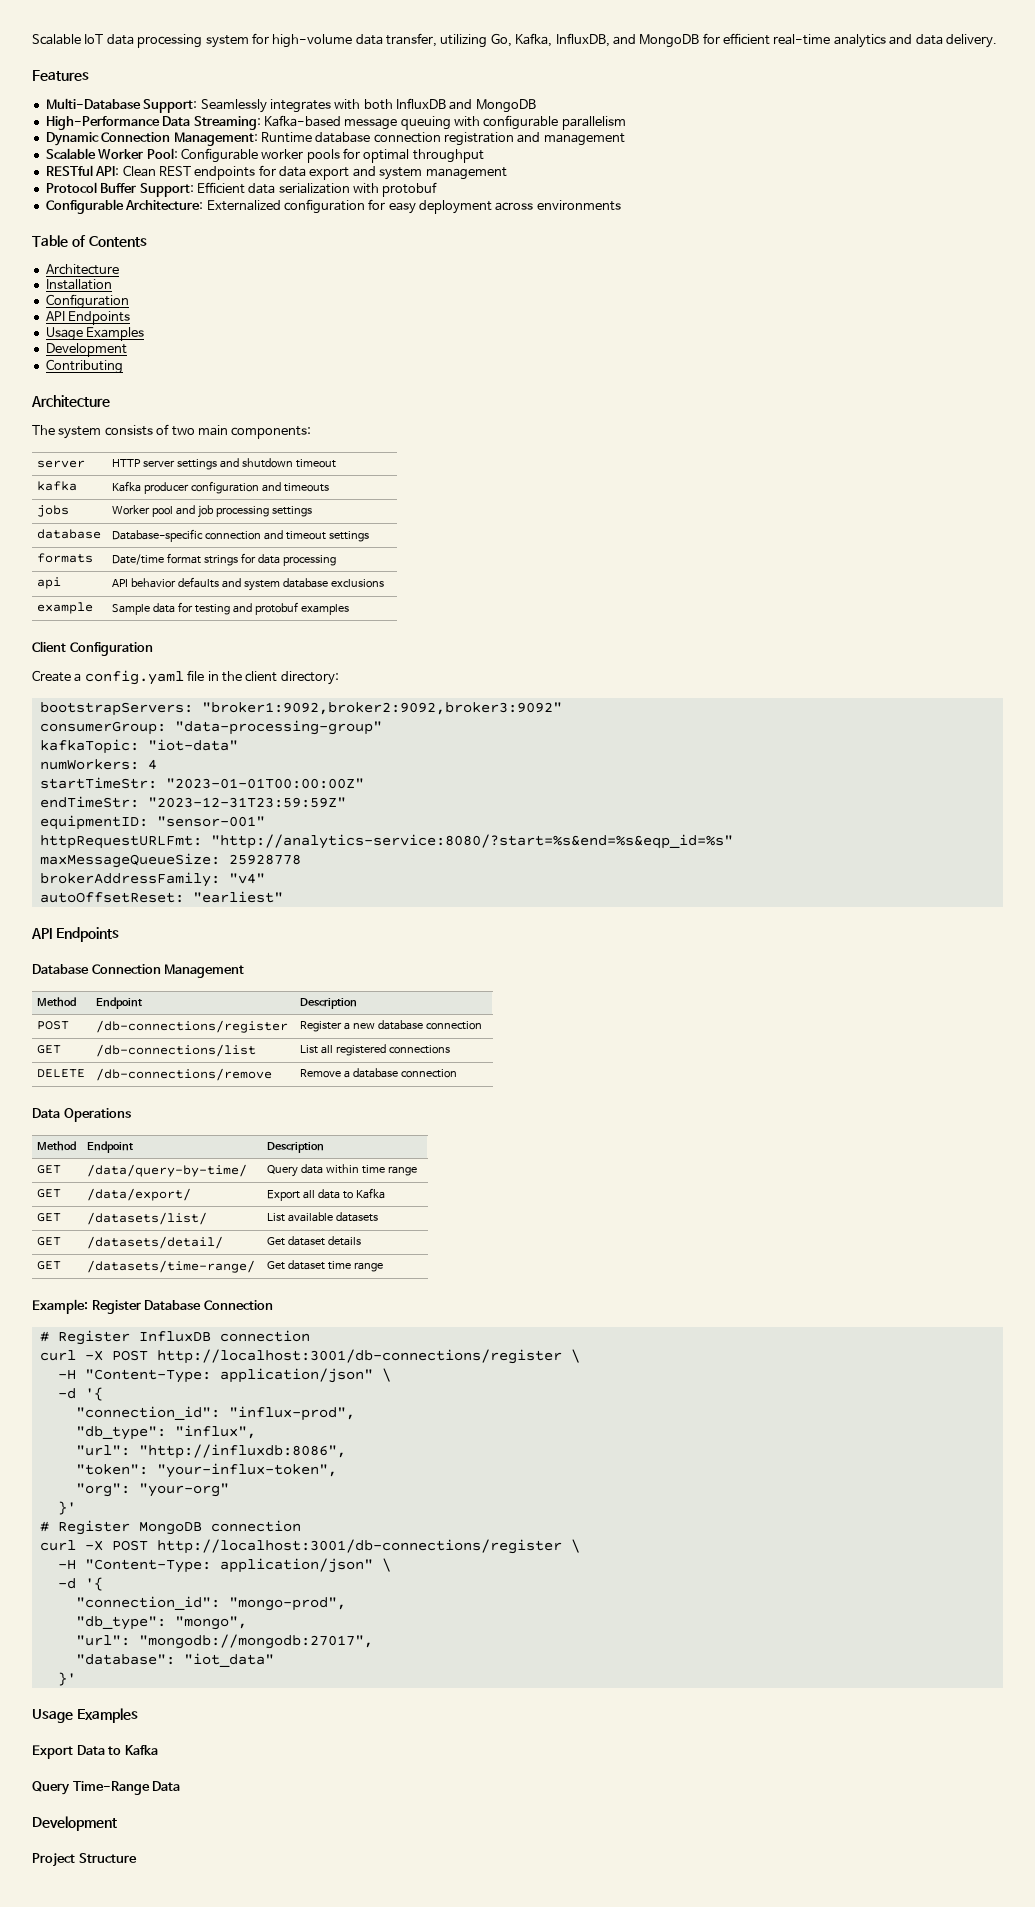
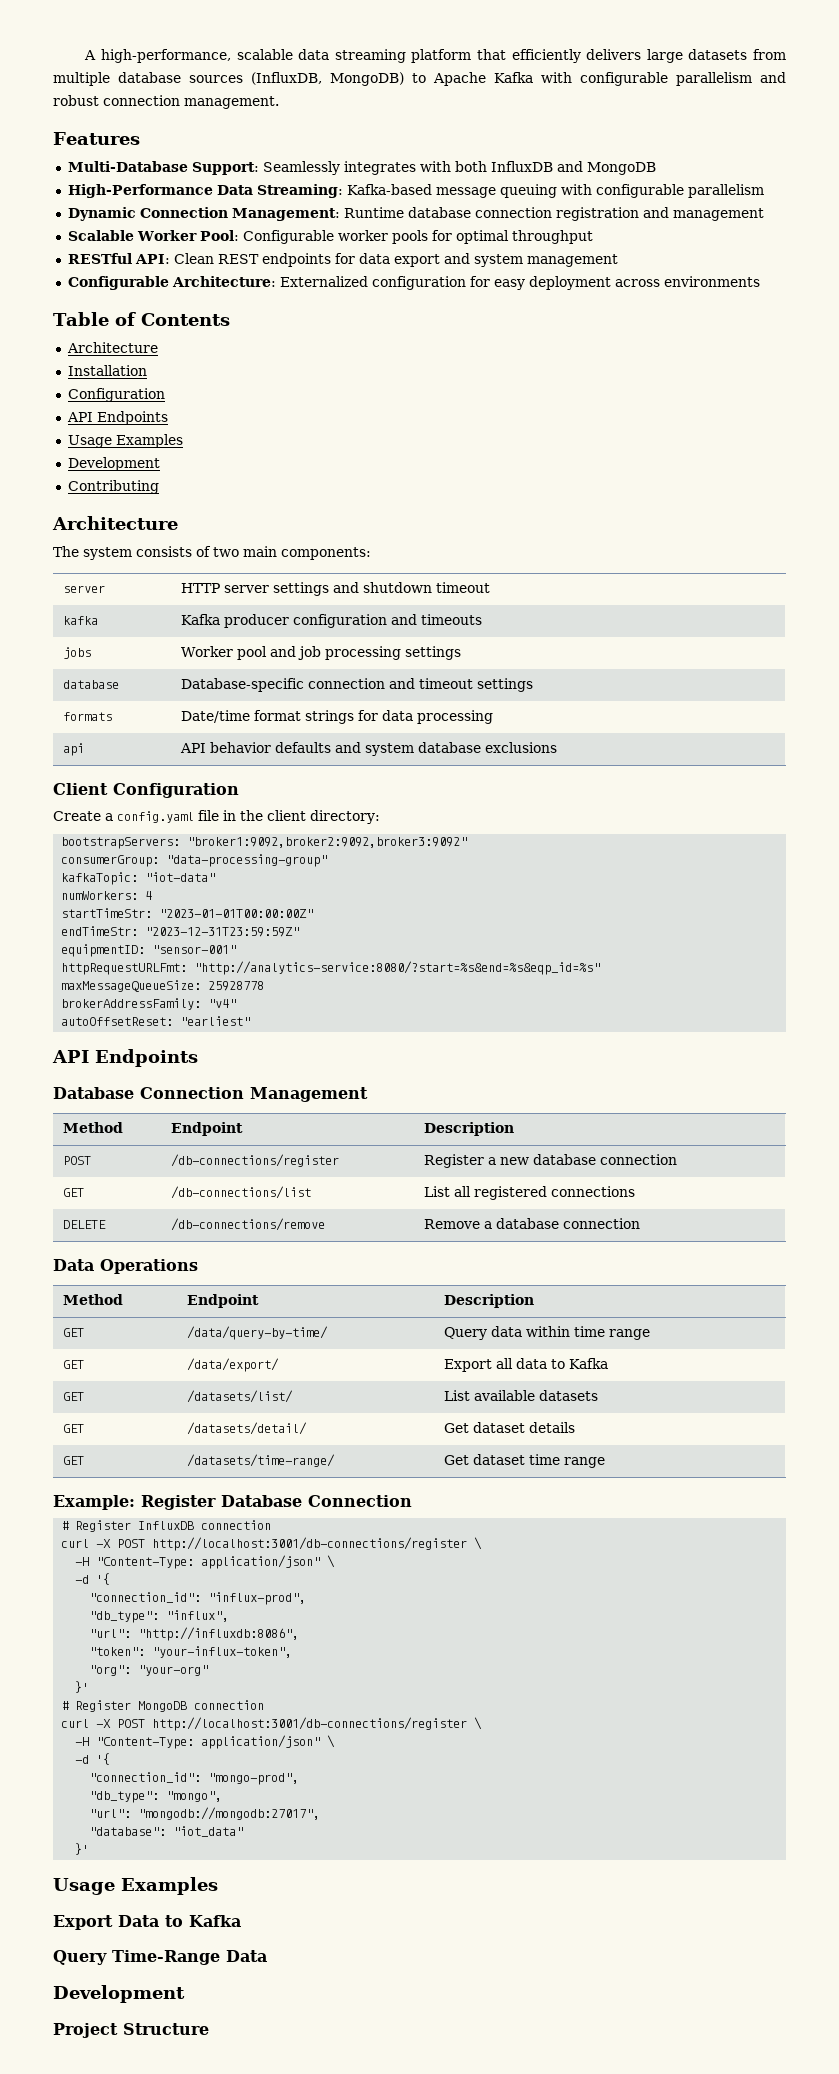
[32,33,997,48] Scalable IoT data processing system for high-volume data transfer, utilizing Go, Kafka, InfluxDB, and MongoDB for efficient real-time analytics and data delivery. -> [84,49,786,63] [53,72,786,86] [53,95,279,109] A high-performance, scalable data streaming platform that efficiently delivers large datasets from multiple database sources (InfluxDB, MongoDB) to Apache Kafka with configurable parallelism and robust connection management.
[45,182,438,197] // Protocol Buffer Support: Efficient data serialization with protobuf -> (618, 260) none
[37,602,94,614] [112,602,350,615] // example | Sample data for testing and protobuf examples -> (558, 747) none

